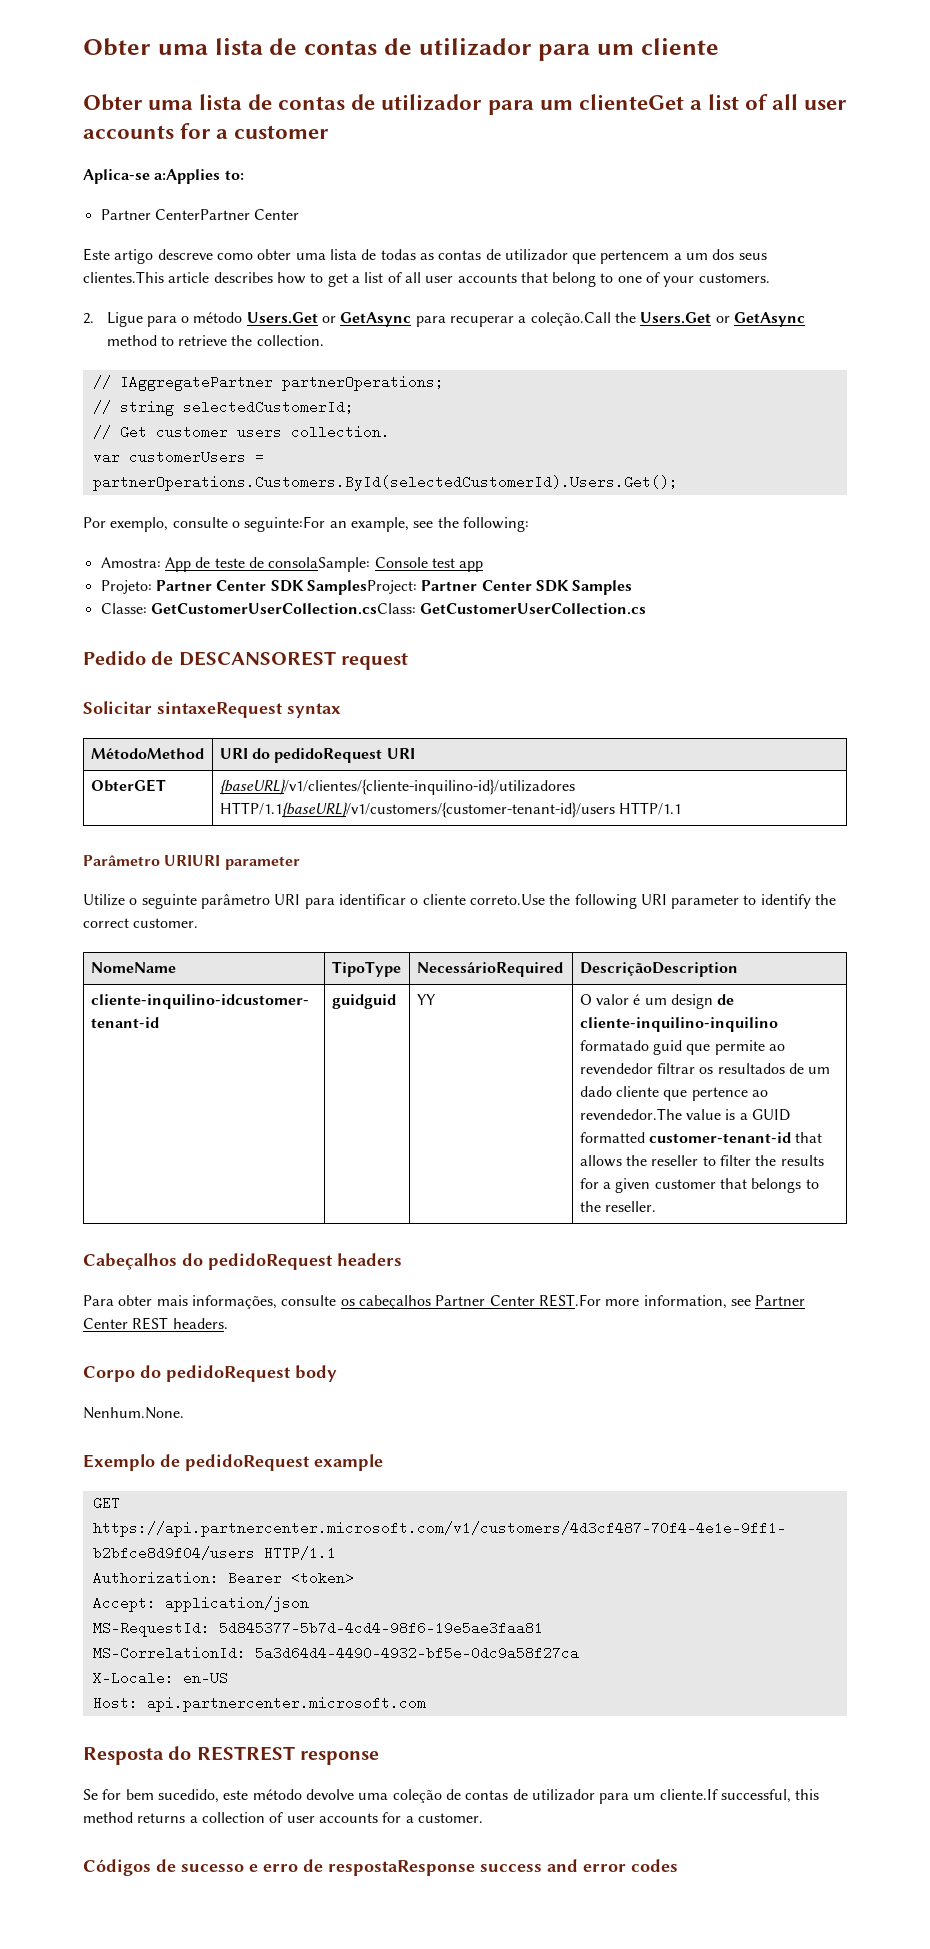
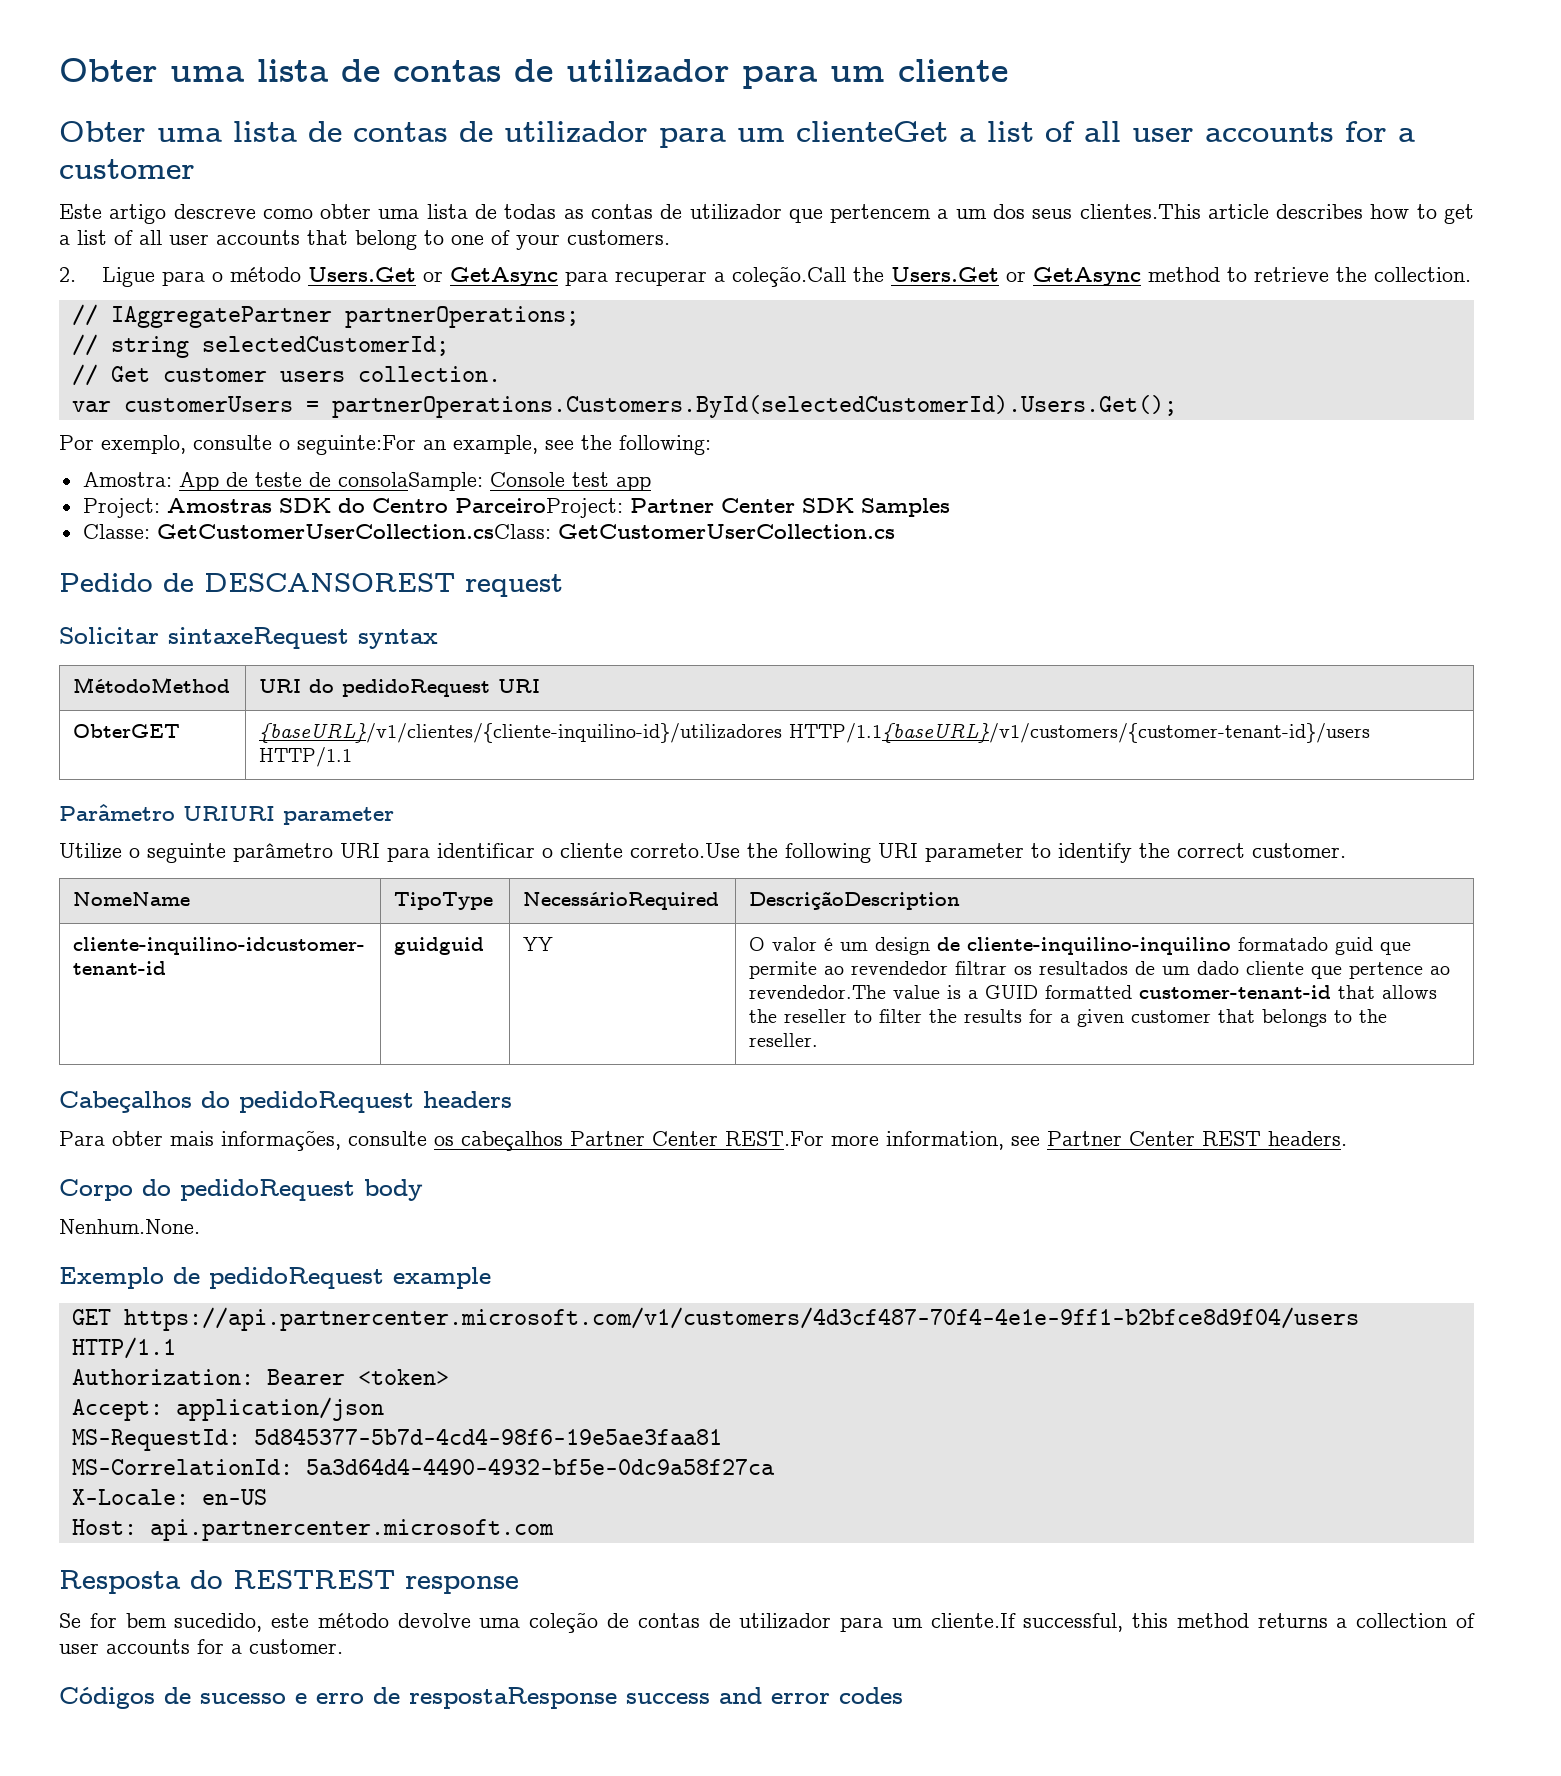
[83,169,244,184] [100,209,300,220] // Aplica-se a:Applies to: // Partner CenterPartner Center -> (195, 169) none
[100,580,417,595] Projeto: Partner Center SDK SamplesProject: -> [82,498,623,518] Project: Amostras SDK do Centro ParceiroProject:

